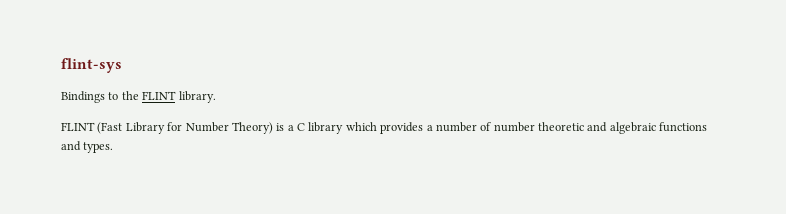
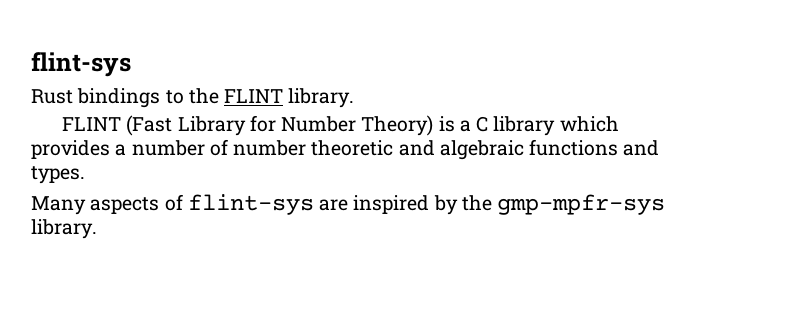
[61,91,105,103] Bindings -> [31,88,161,108] Rust bindings
(114, 147) none -> [31,194,666,215] [31,219,97,239] // Many aspects of flint-sys are inspired by the gmp-mpfr-sys library.

